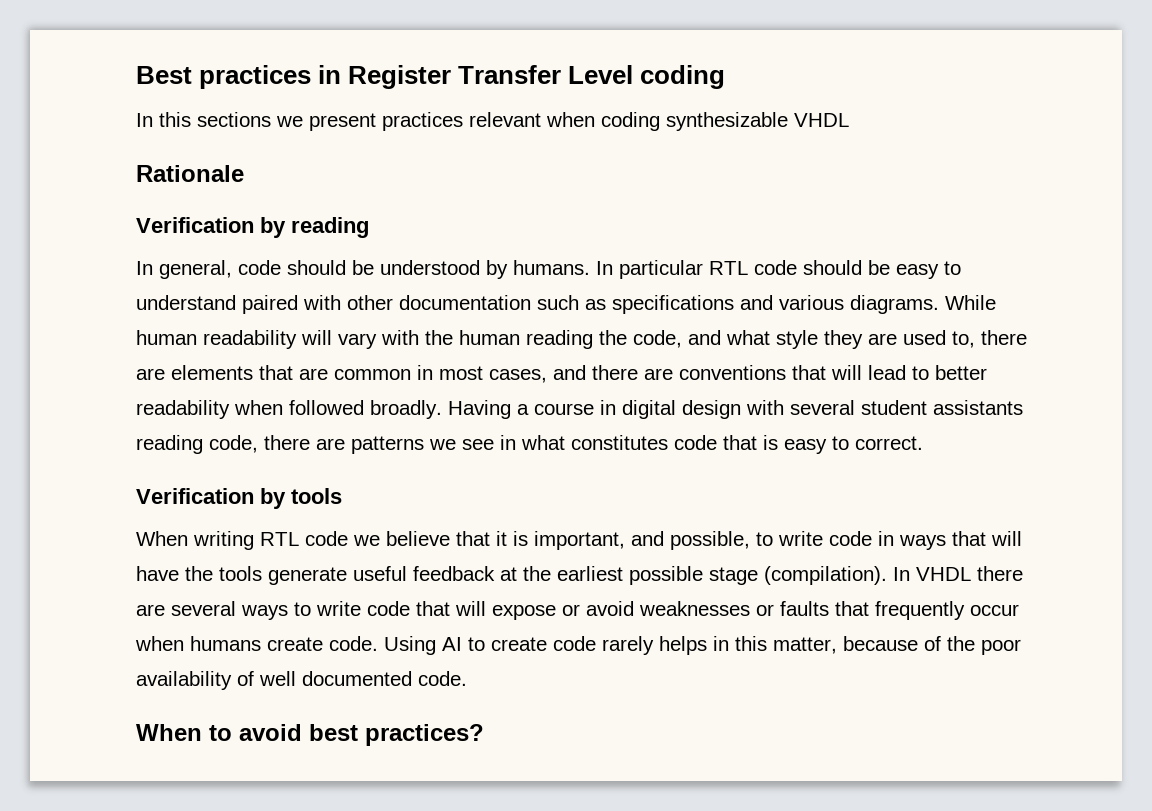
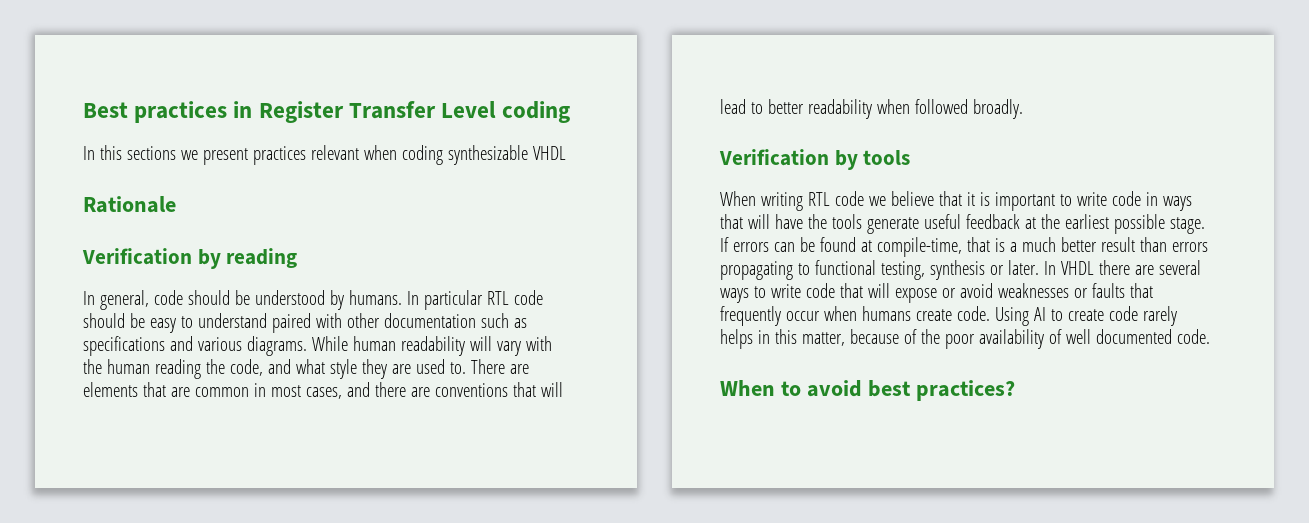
[952,330,1027,348] to, there -> [449,359,505,374] to. There
[448,400,1023,419] [136,435,923,454] Having a course in digital design with several student assistants reading code, there are patterns we see in what constitutes code that is easy to correct. -> (1023, 109) none
[534,531,750,550] important, and possible, -> [994,192,1055,211] important
[709,566,887,585] stage (compilation). -> [1169,217,1205,234] [720,237,1208,257] [720,260,1039,280] stage. If errors can be found at compile-time, that is a much better result than errors propagating to functional testing, synthesis or later.

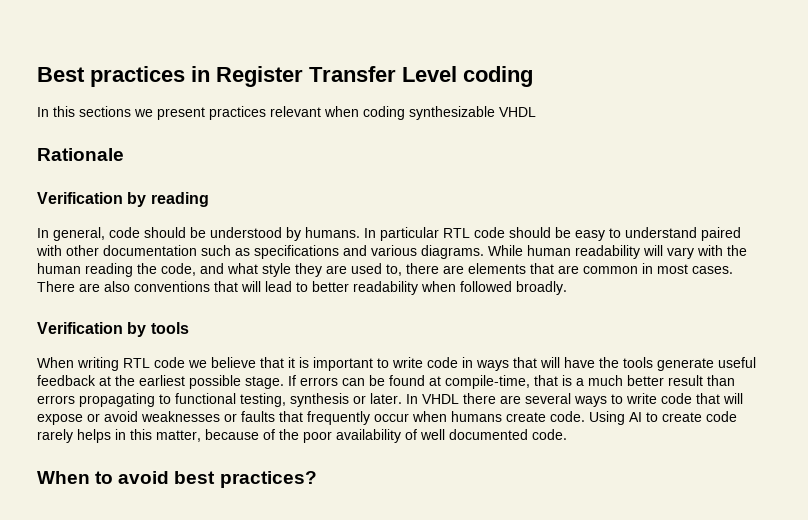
[449,359,505,374] to. There -> [386,263,439,276] to, there
[305,382,430,399] cases, and there are -> [692,266,733,274] [37,281,130,292] cases. There are also

